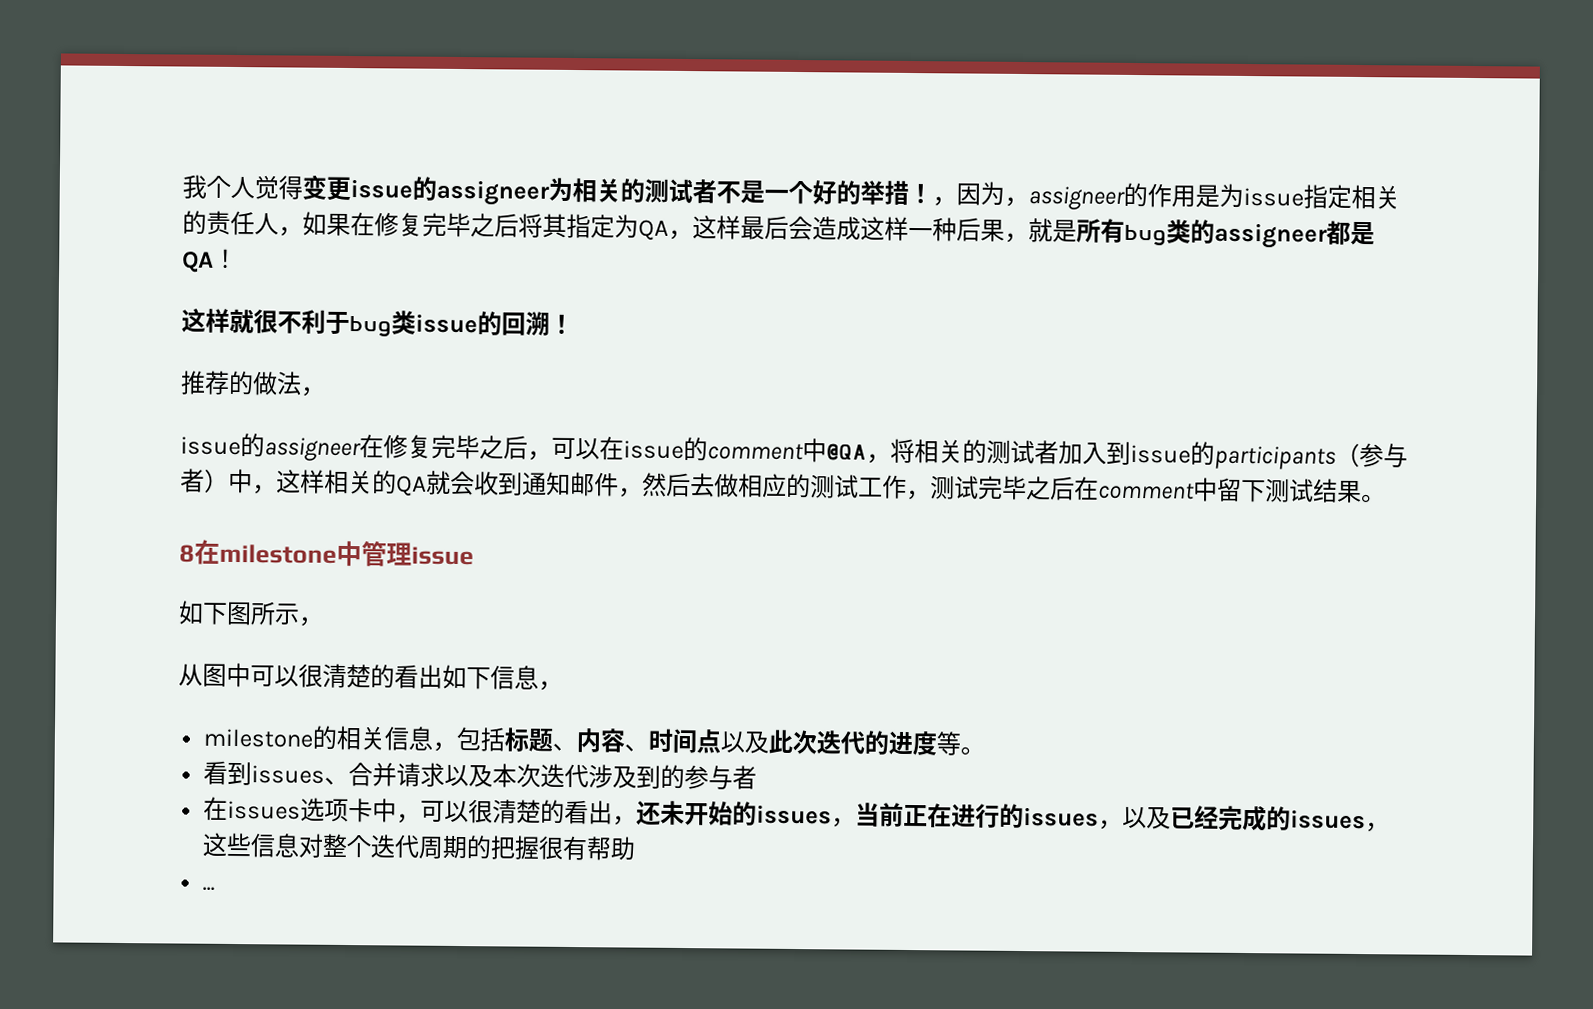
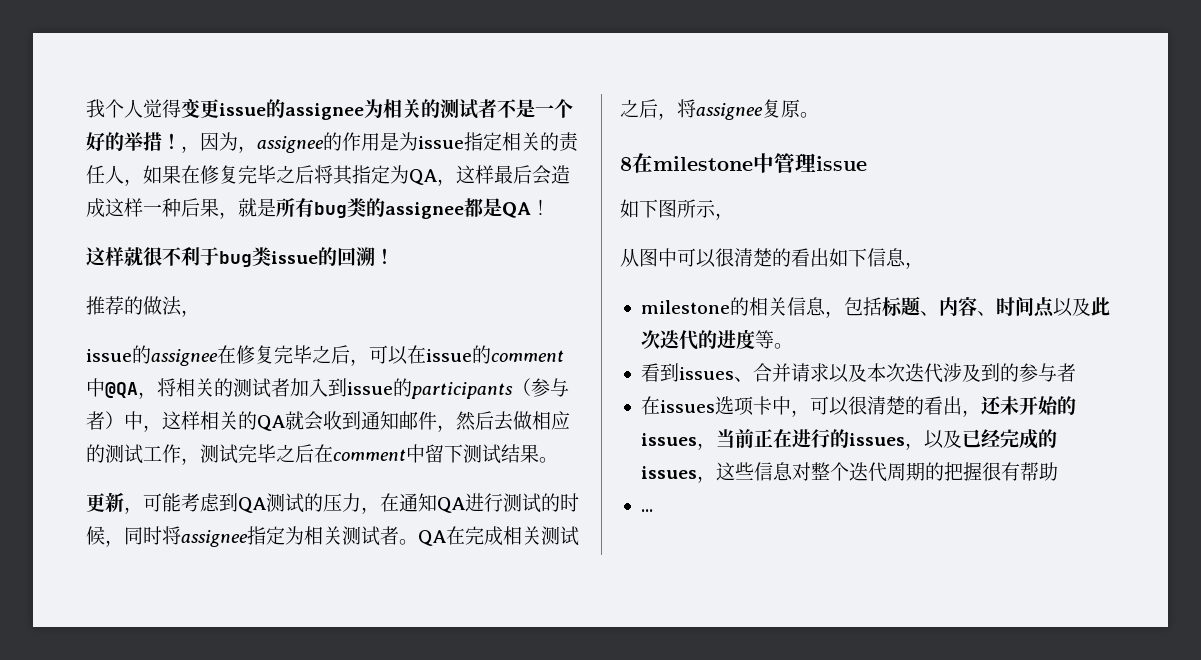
[436,179,550,206] assigneer -> [285,103,364,120] assignee
[1028,186,1125,210] assigneer -> [257,136,324,153] assignee
[1214,222,1328,249] assigneer -> [385,202,464,219] assignee
[264,437,361,462] assigneer -> [151,349,218,366] assignee
(1386, 498) none -> [86,492,579,514] [86,526,579,547] [620,99,819,120] // 更新，可能考虑到QA测试的压力，在通知QA进行测试的时候，同时将assignee指定为相关测试者。QA在完成相关测试之后，将assignee复原。

